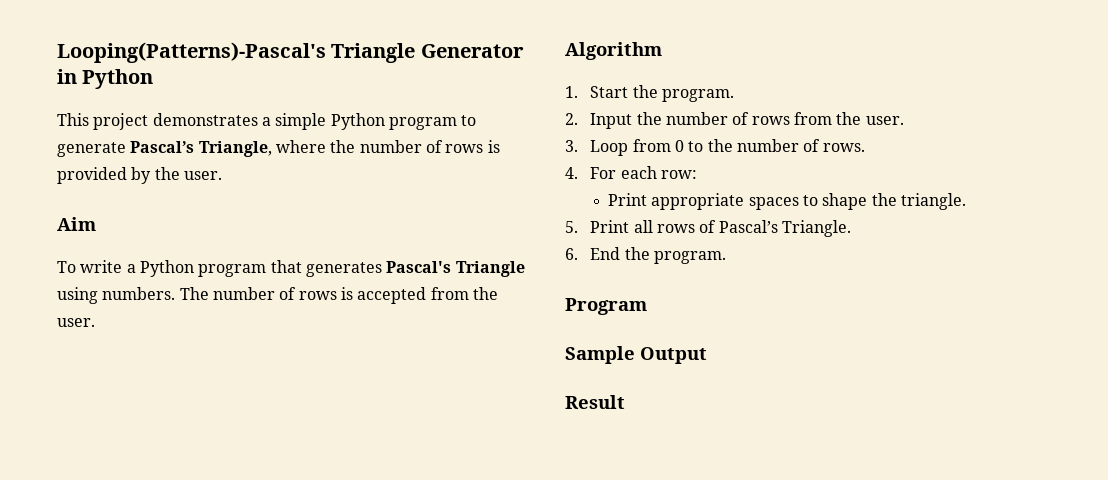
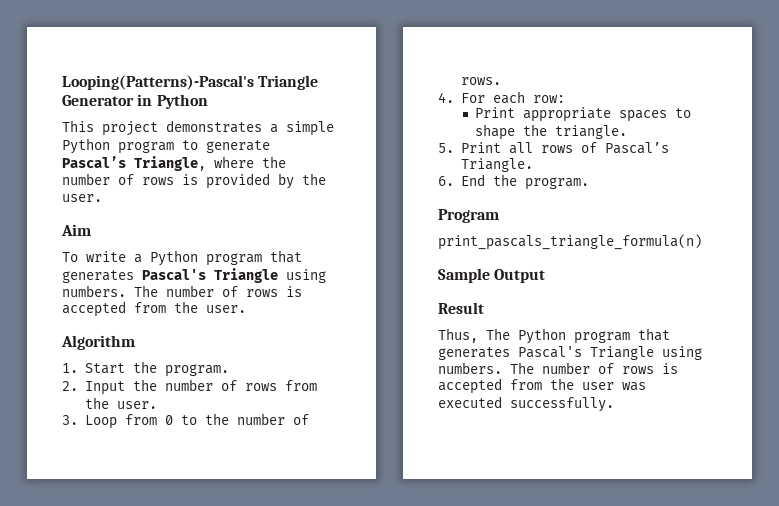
(647, 306) none -> [438,234,702,250] // print_pascals_triangle_formula(n)
(625, 402) none -> [438,328,670,344] [438,346,702,360] [438,362,678,374] [438,378,646,394] [438,396,614,412] // Thus, The Python program that generates Pascal's Triangle using numbers. The number of rows is accepted from the user was executed successfully.

